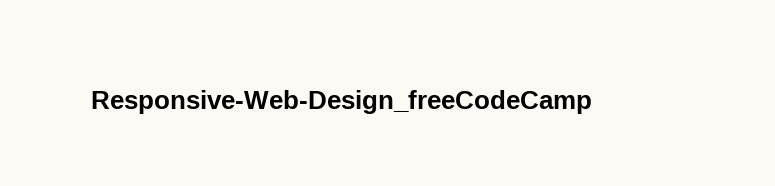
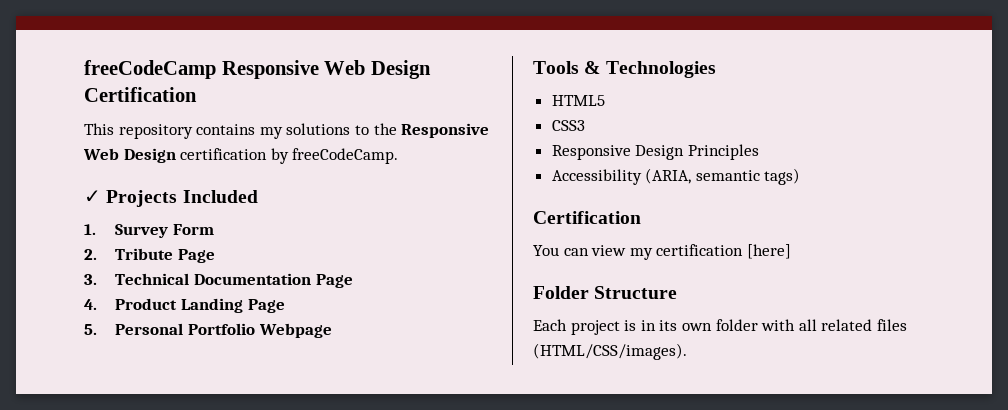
[91,90,592,114] Responsive-Web-Design_freeCodeCamp -> [84,60,431,79] [84,87,197,102] [84,123,490,139] [83,148,399,164] [84,190,258,207] [84,224,214,238] [84,248,215,263] [84,273,353,288] [84,298,285,313] [84,323,332,338] [533,61,716,78] [551,95,605,106] [551,120,585,131] [551,144,759,160] [551,168,801,185] [533,211,641,224] [533,244,791,260] [533,286,678,299] [533,319,907,335] [533,343,687,360] freeCodeCamp Responsive Web Design Certification // This repository contains my solutions to the Responsive Web Design certification by freeCodeCamp. // ✓ Projects Included // 1. Survey Form // 2. Tribute Page // 3. Technical Documentation Page // 4. Product Landing Page // 5. Personal Portfolio Webpage // Tools & Technologies // HTML5 // CSS3 // Responsive Design Principles // Accessibility (ARIA, semantic tags) // Certification // You can view my certification [here] // Folder Structure // Each project is in its own folder with all related files (HTML/CSS/images).

